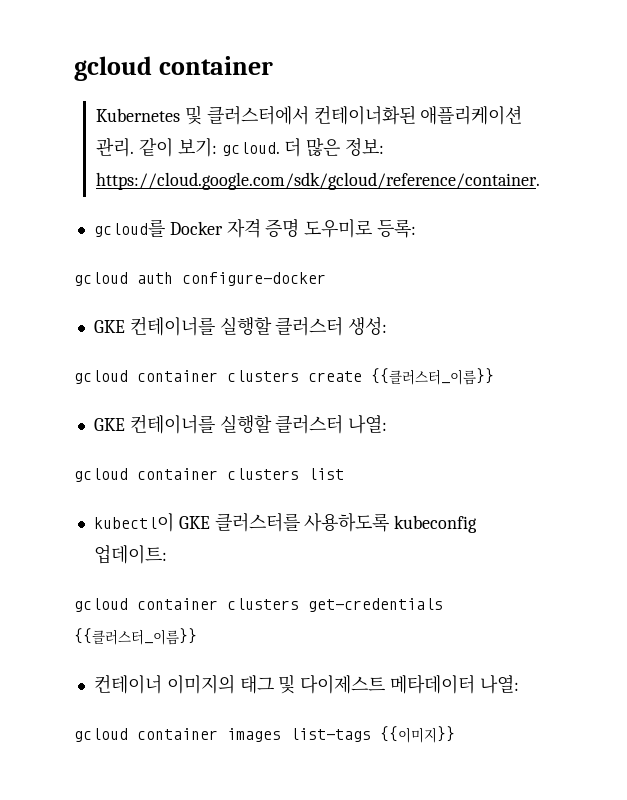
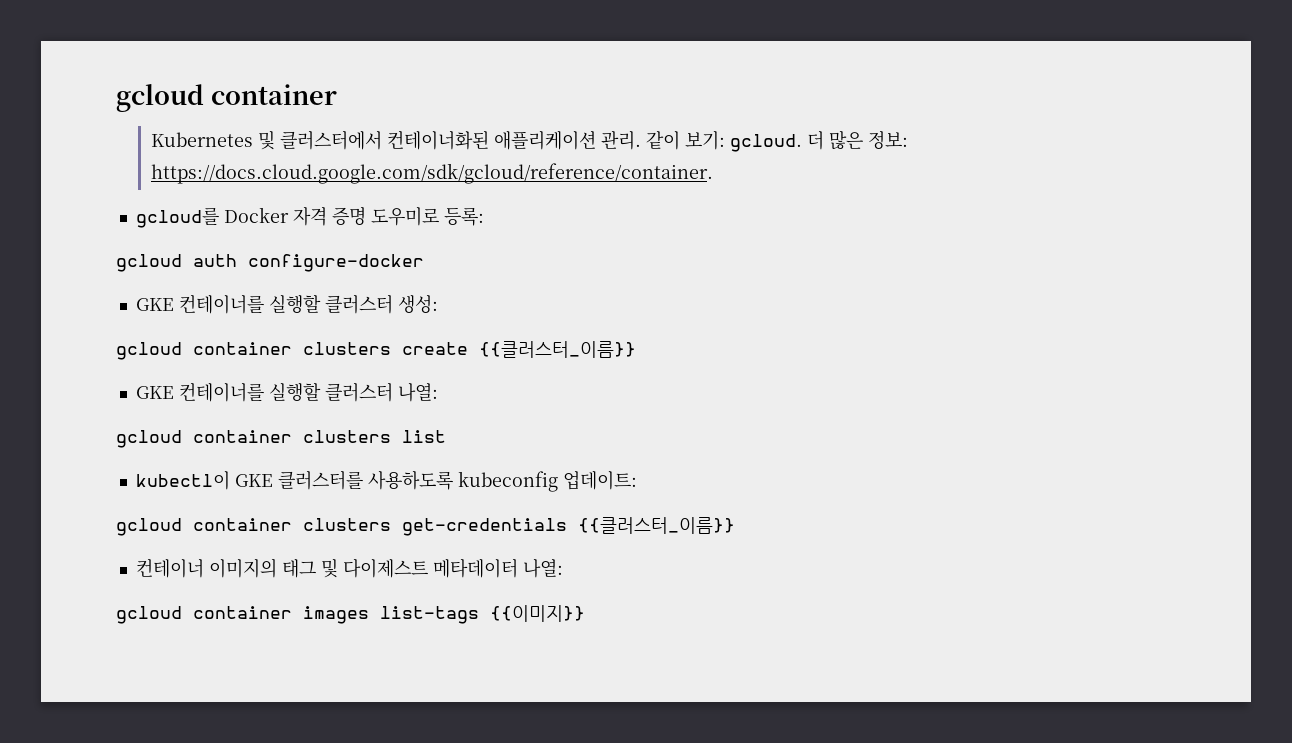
[96,172,541,190] https://cloud.google.com/sdk/gcloud/reference/container. -> [150,163,713,184] https://docs.cloud.google.com/sdk/gcloud/reference/container.

